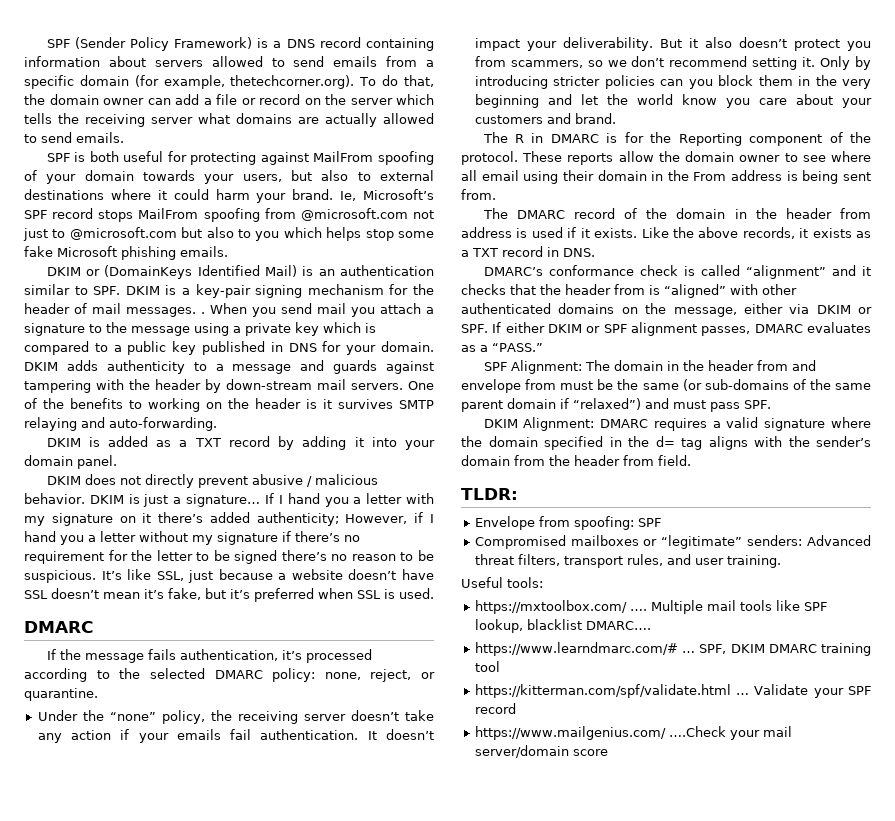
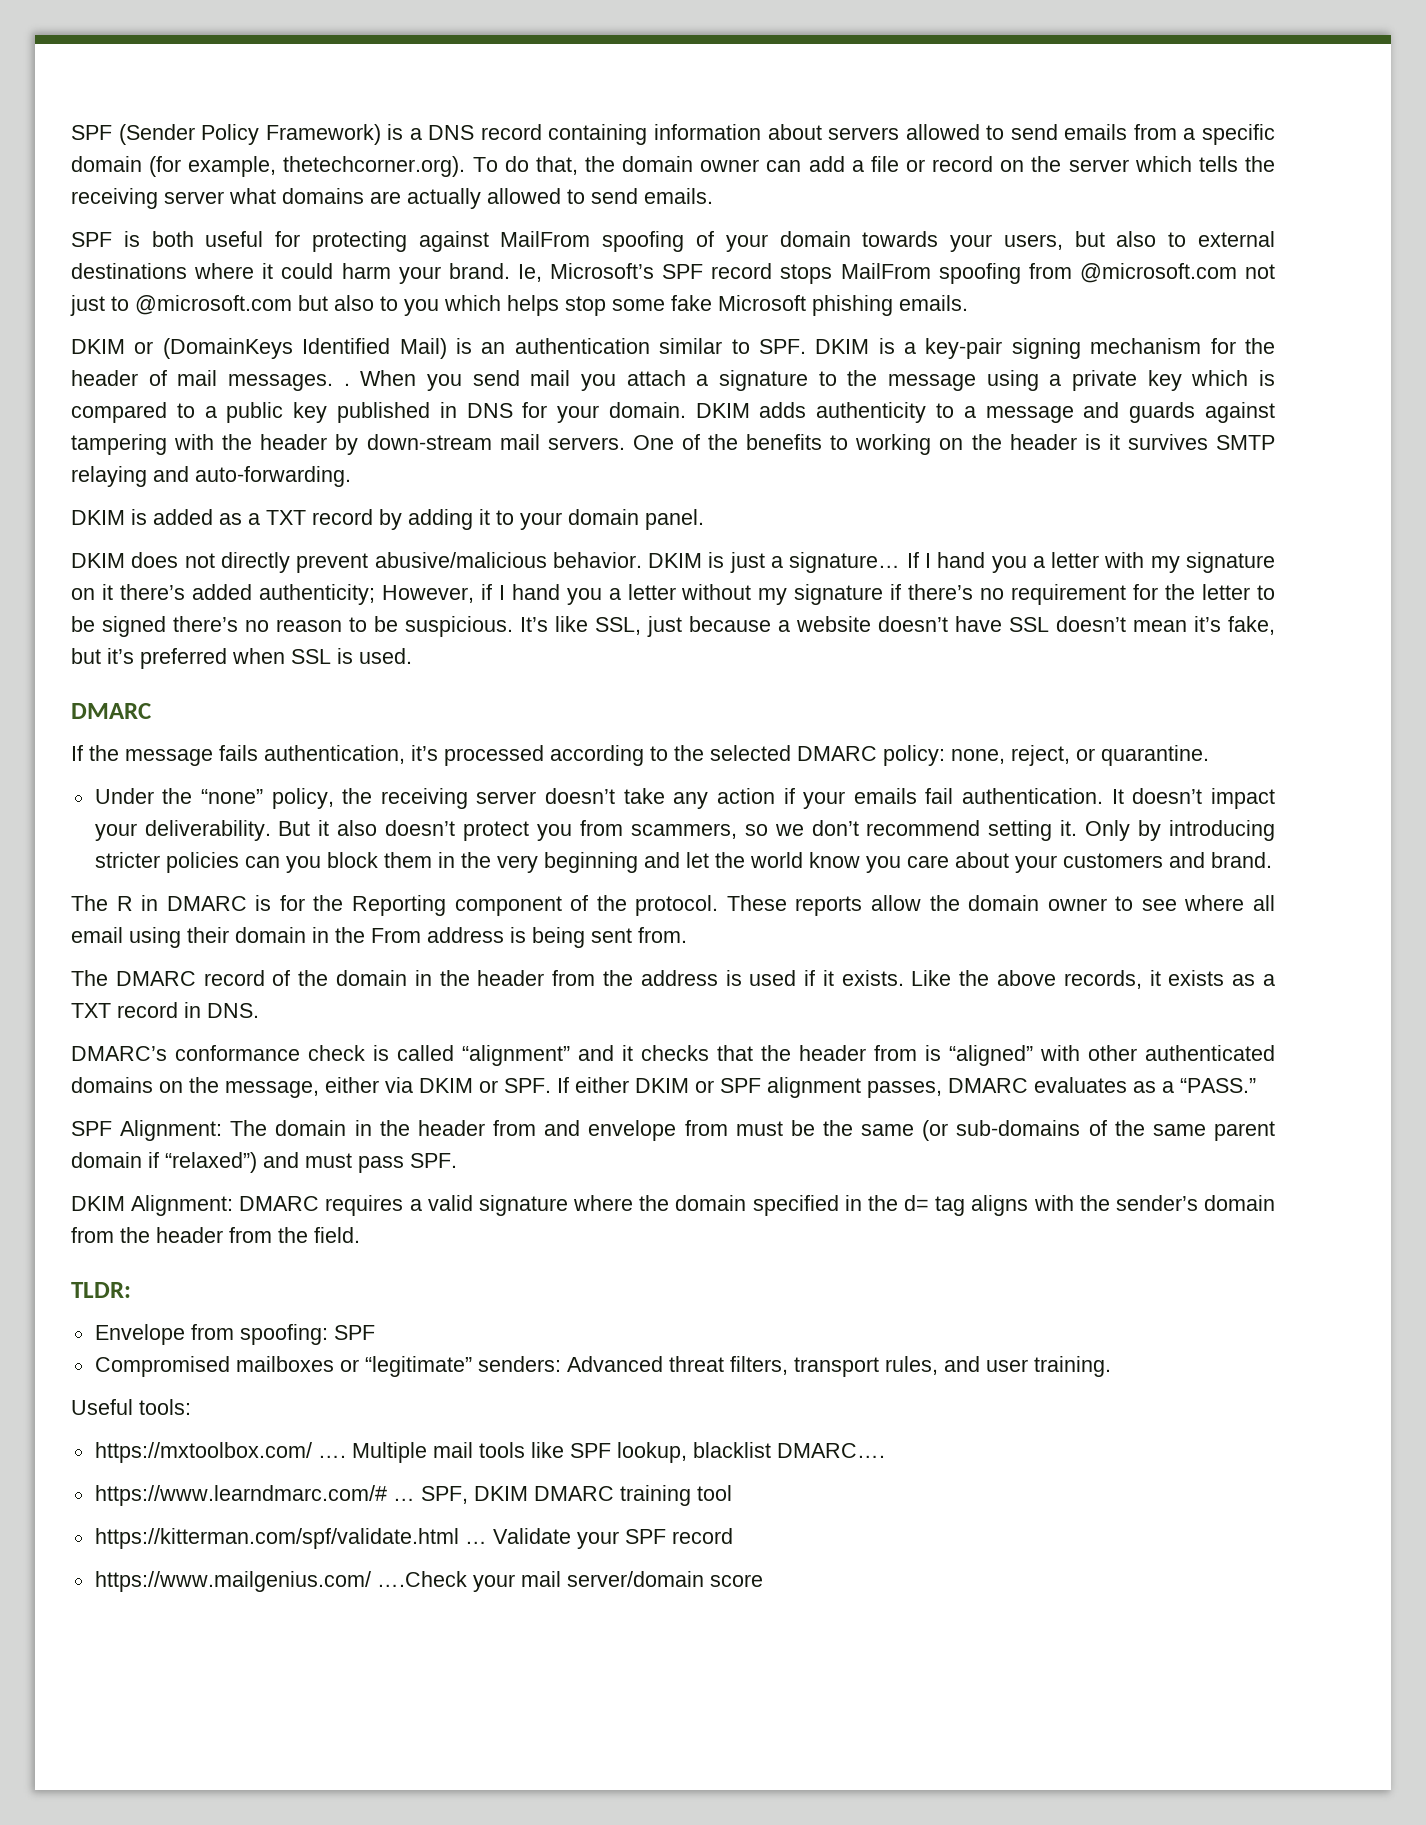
[371,437,397,447] into -> [496,510,514,525] to
[251,474,378,487] abusive / malicious -> [374,552,547,568] abusive/malicious
(872, 213) none -> [602,970,633,986] the
(654, 460) none -> [278,1227,308,1243] the

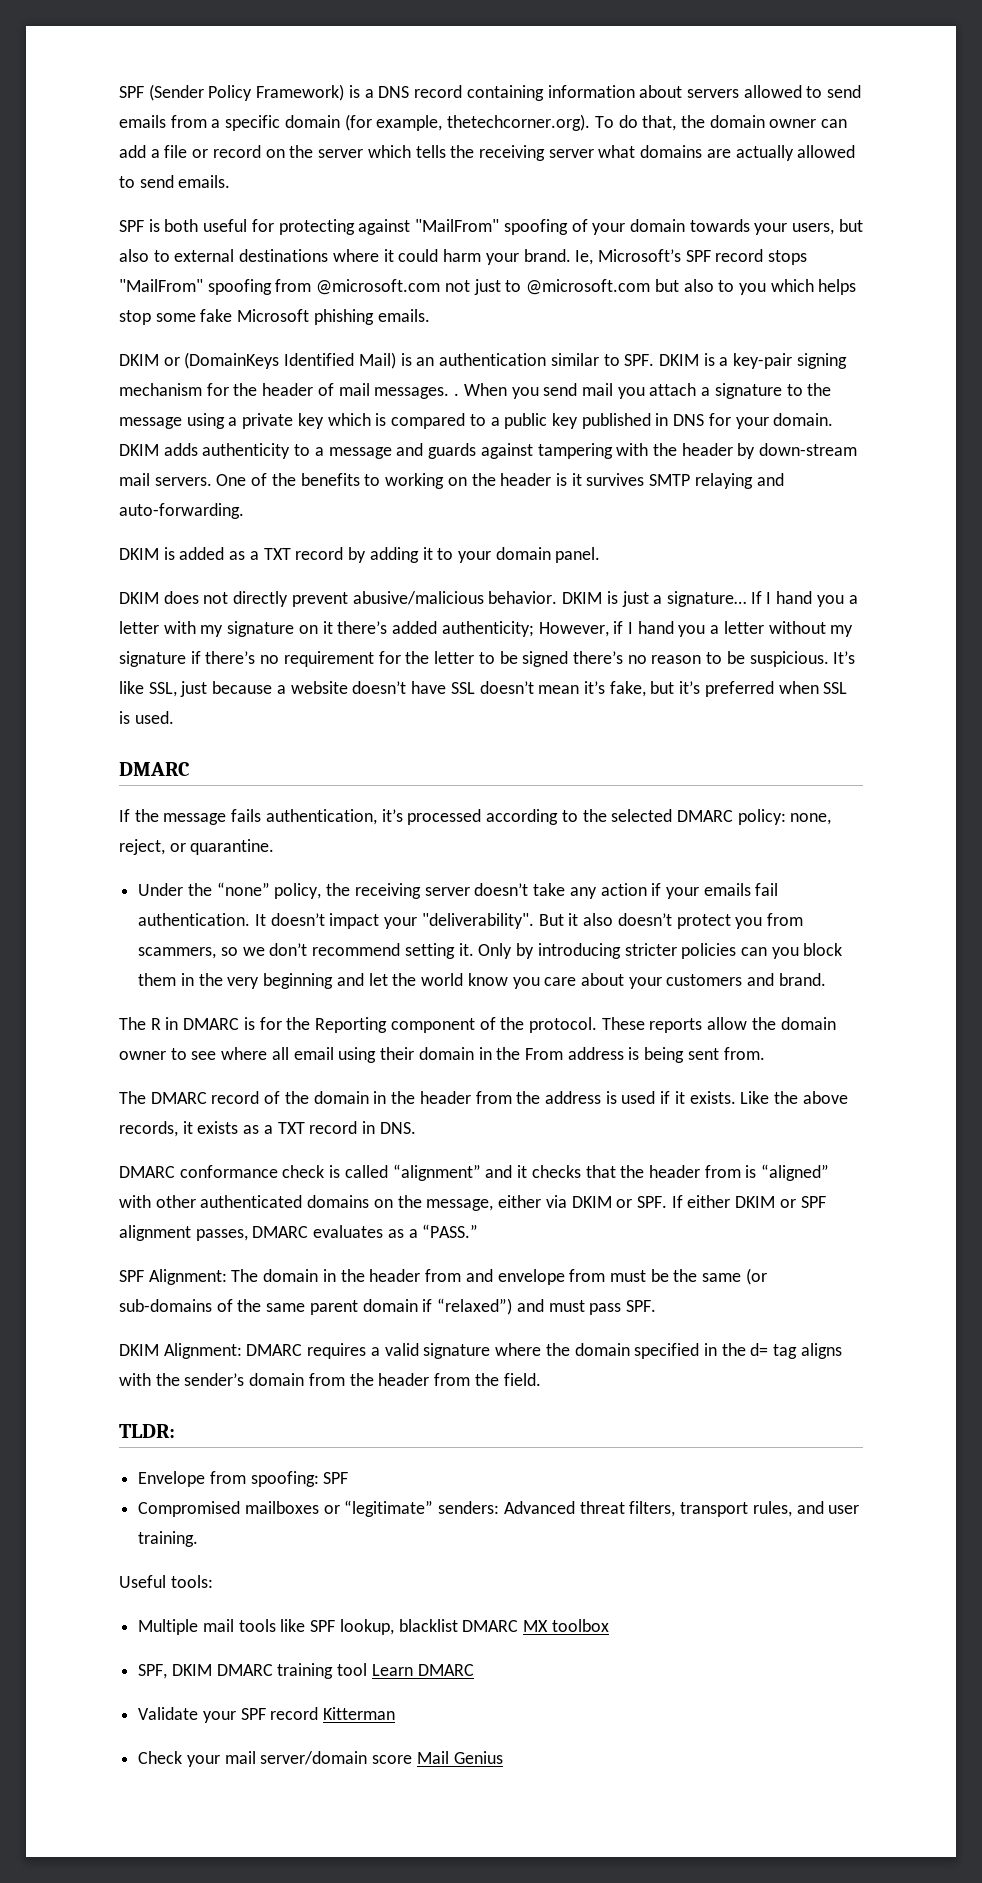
[500,231,591,247] MailFrom -> [415,219,500,232] "MailFrom"
[840,263,931,279] MailFrom -> [119,279,203,292] "MailFrom"
[144,820,271,841] deliverability. -> [421,913,534,929] "deliverability".
[71,1046,167,1061] DMARC’s -> [119,1166,175,1178] DMARC
[94,1442,346,1463] https://mxtoolbox.com/ …. -> (213, 1581) none
[776,1443,885,1458] [94,1485,415,1506] DMARC…. // https://www.learndmarc.com/# … -> [462,1619,609,1632] DMARC MX toolbox //
[94,1528,487,1549] // https://kitterman.com/spf/validate.html … -> [371,1664,474,1676] Learn DMARC //
[94,1571,467,1592] // https://www.mailgenius.com/ ….Check -> [323,1707,396,1720] [138,1751,183,1764] Kitterman // Check
(763, 1580) none -> [416,1751,503,1764] Mail Genius

